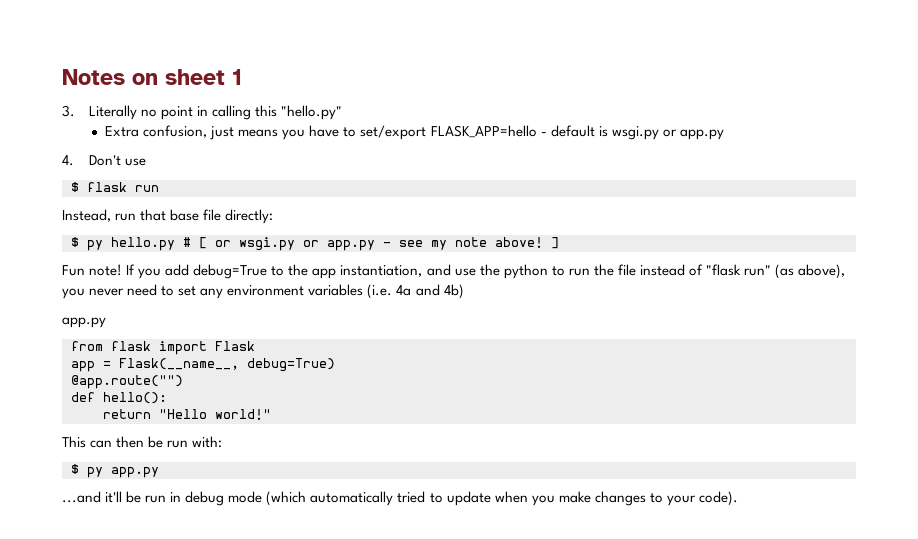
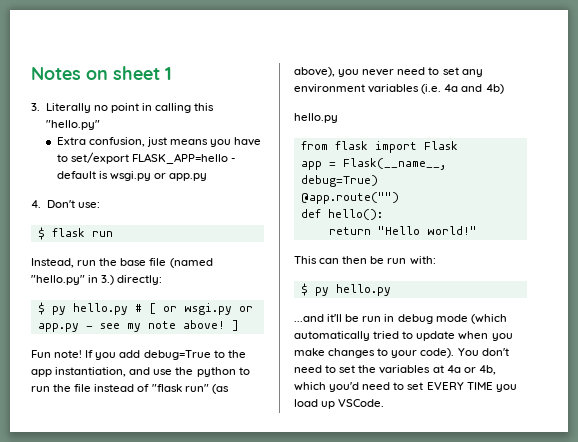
[124,158,146,166] use -> [77,202,100,208] use:
[140,209,167,221] that -> [99,258,118,266] the
(222, 215) none -> [169,258,213,268] [31,275,115,285] (named "hello.py" in 3.)
[62,317,106,328] app.py -> [294,113,338,123] hello.py
[111,467,159,478] app.py -> [335,284,391,296] hello.py
(738, 498) none -> [457,348,509,356] [294,365,496,375] [294,382,517,392] [294,399,385,409] You don't need to set the variables at 4a or 4b, which you'd need to set EVERY TIME you load up VSCode.

